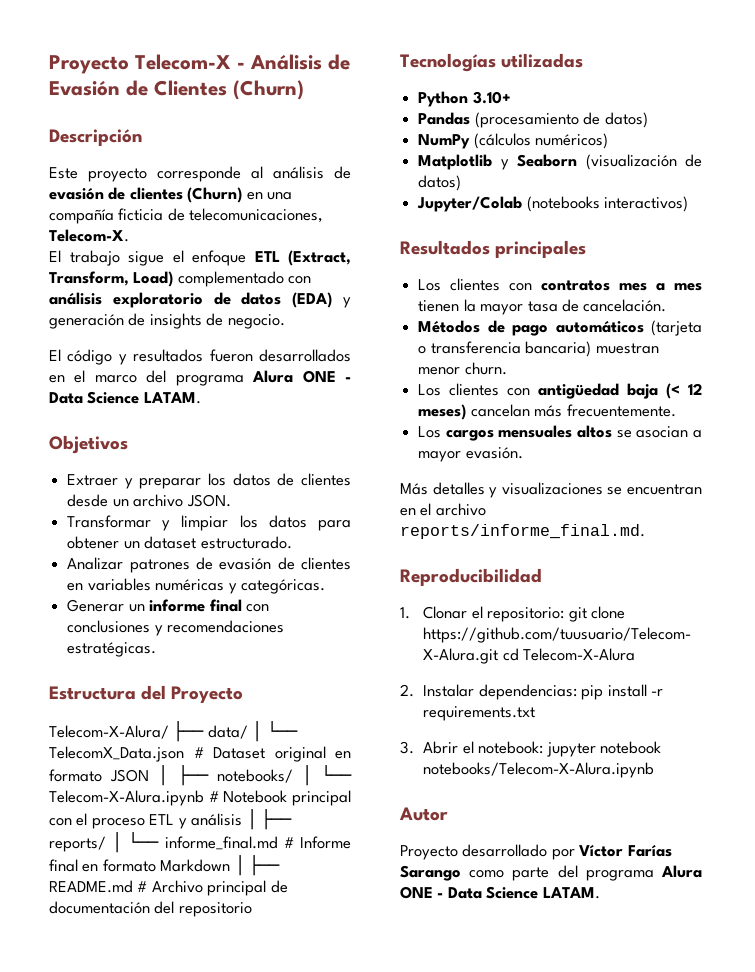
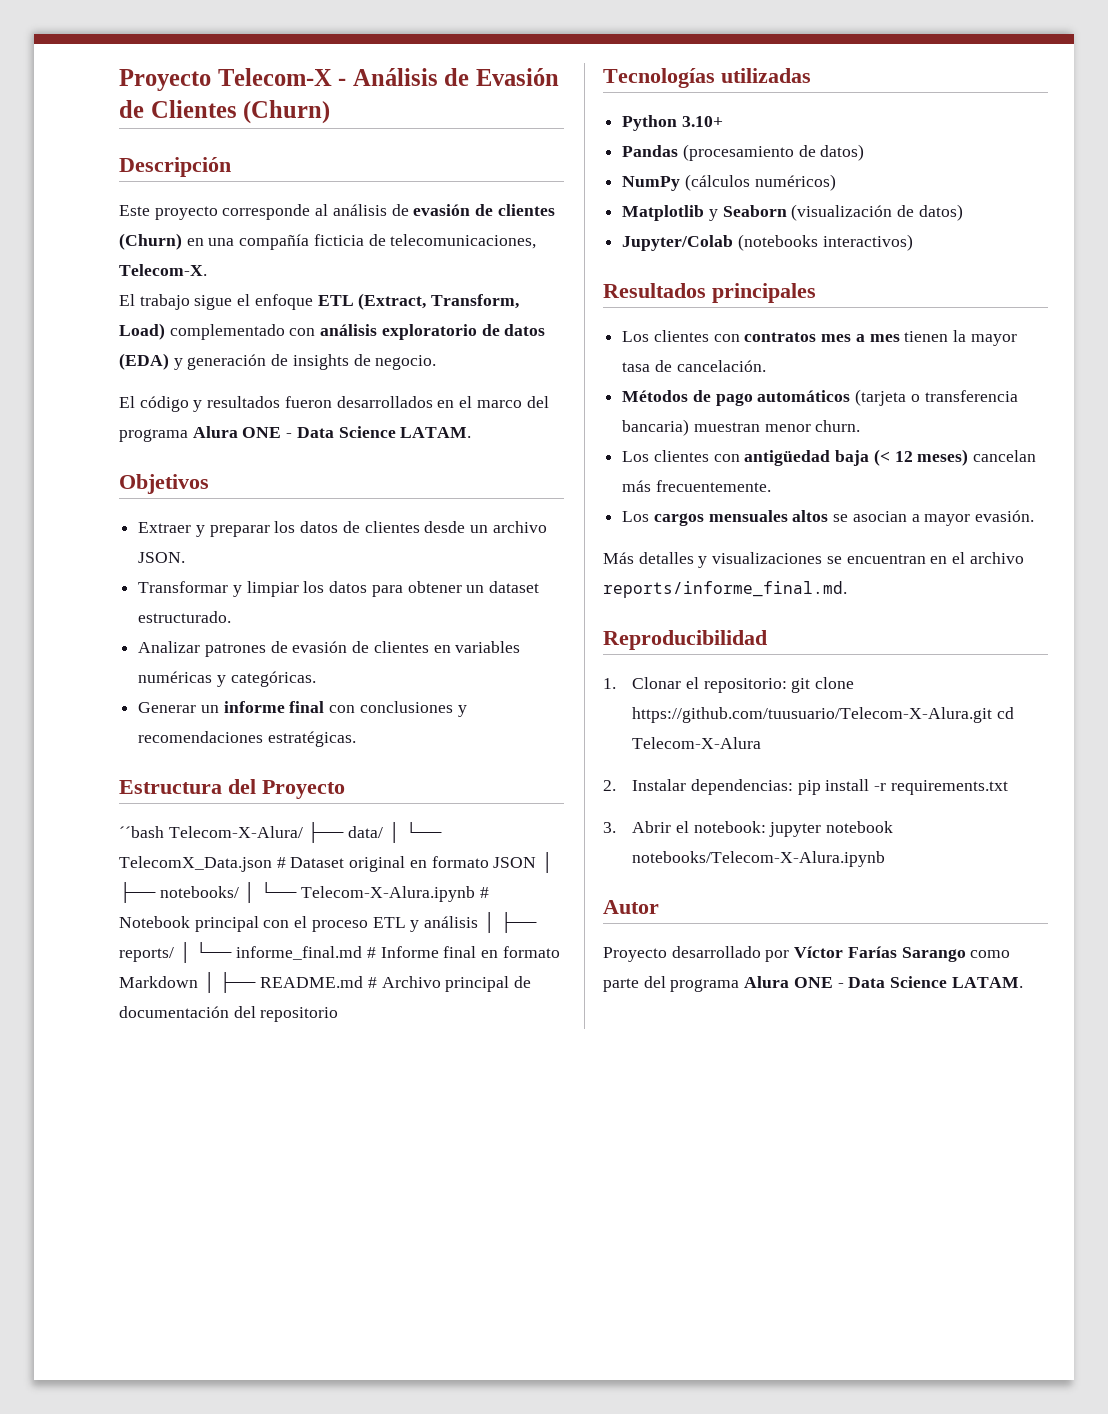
(244, 694) none -> [119,826,164,838] ´´bash

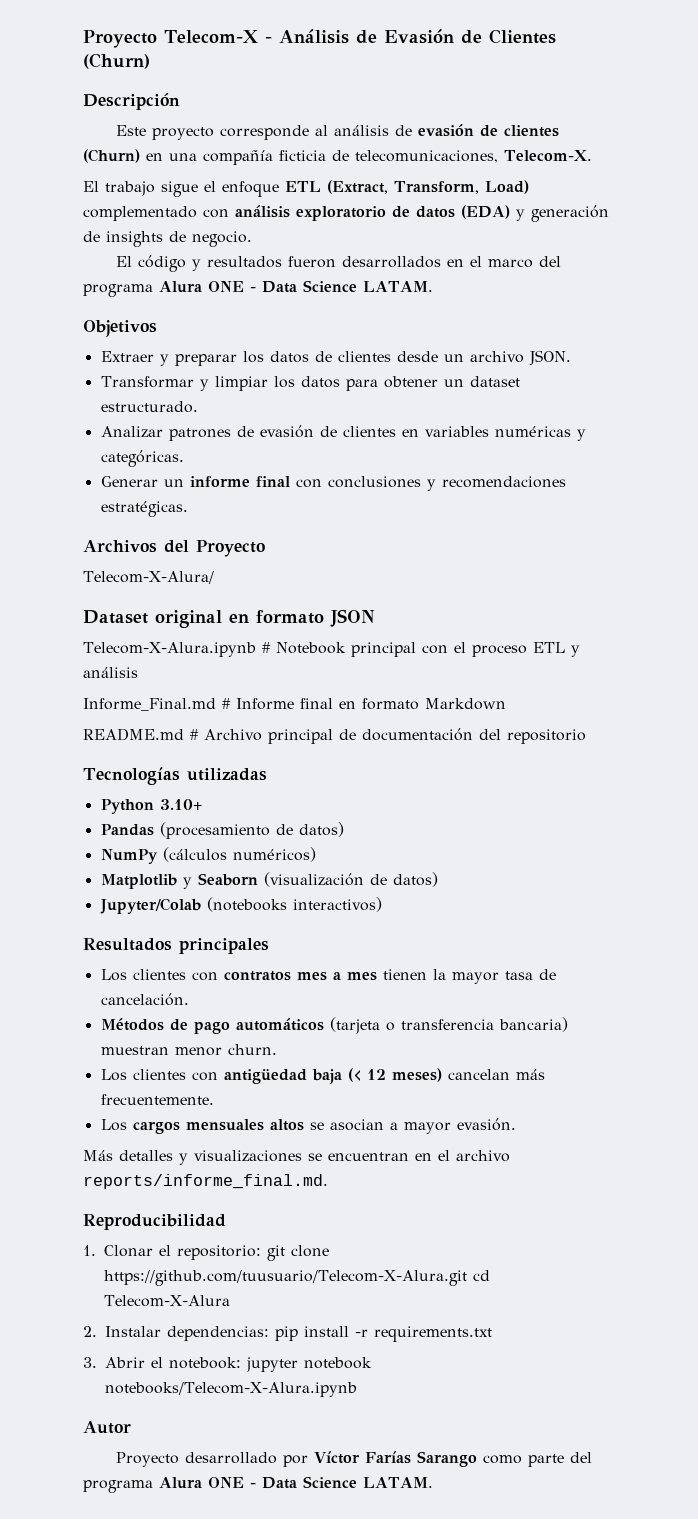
[119,780,222,794] Estructura -> [83,540,157,553] Archivos
[119,826,164,838] ´´bash -> (265, 548) none
[307,822,442,843] [119,856,286,872] ├── data/ │ └── TelecomX_Data.json # -> (214, 577) //
[541,852,554,873] [119,882,298,903] │ ├── notebooks/ │ └── -> (375, 618) //
[482,912,537,933] [119,942,363,963] │ ├── reports/ │ └── informe_final.md -> [83,698,216,711] // Informe_Final.md
[202,972,257,993] │ ├── -> (506, 704) //

